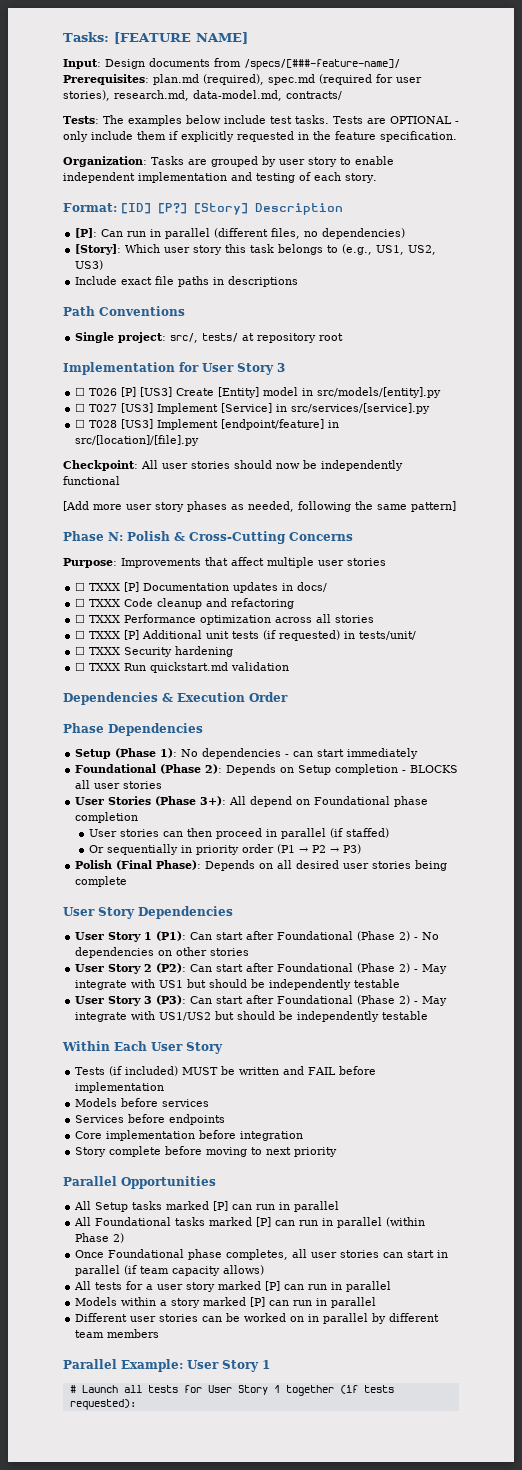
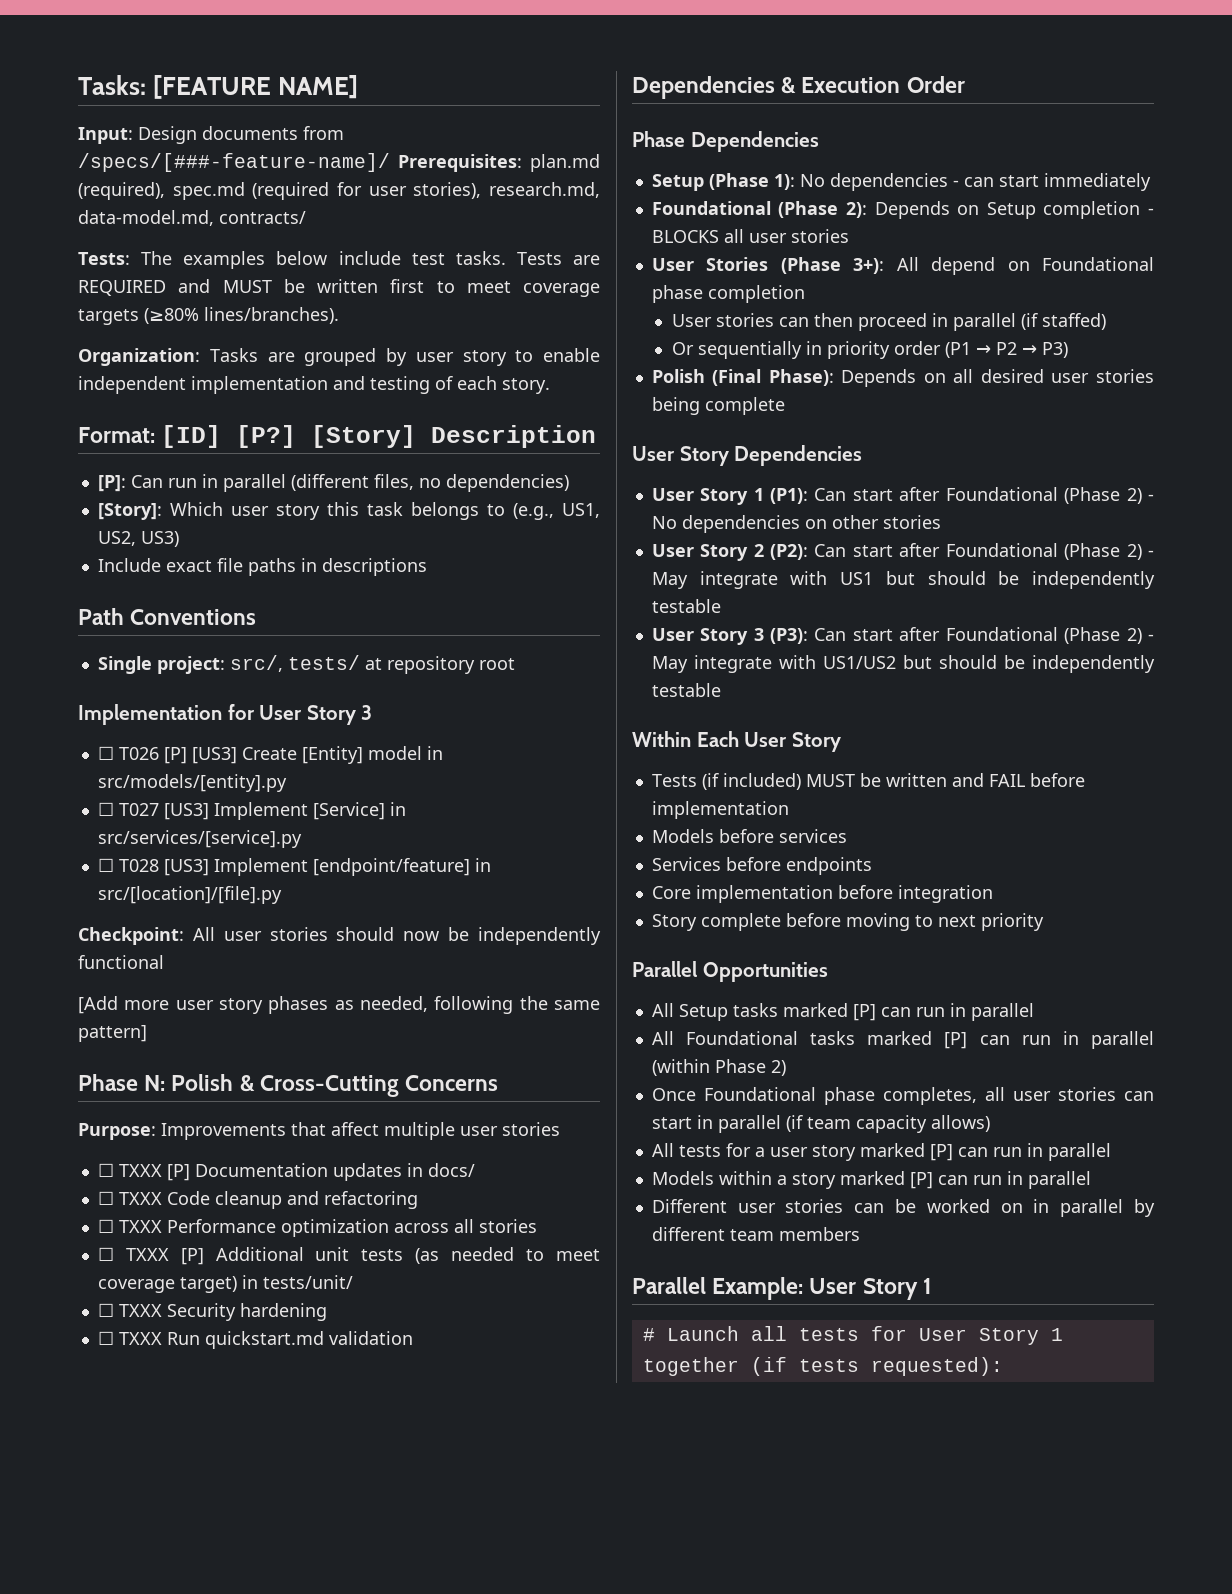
[389,116,459,124] [63,131,457,142] OPTIONAL - only include them if explicitly requested in the feature specification. -> [78,279,600,297] [78,307,339,325] REQUIRED and MUST be written first to meet coverage targets (≥80% lines/branches).
[263,630,341,641] (if requested) -> [415,1247,600,1264] [97,1276,237,1293] (as needed to meet coverage target)

